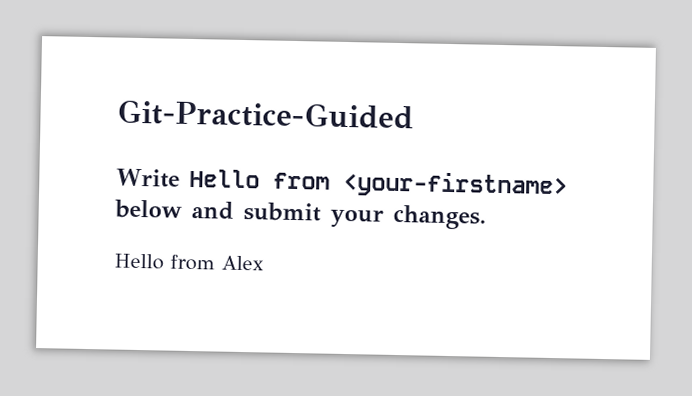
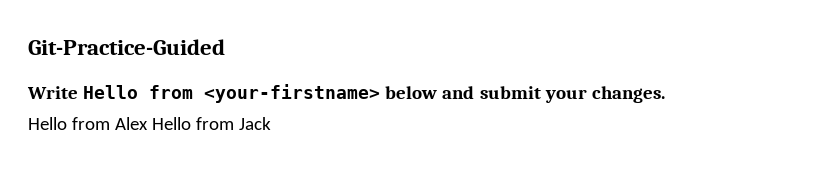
(264, 263) none -> [151,117,271,130] Hello from Jack

